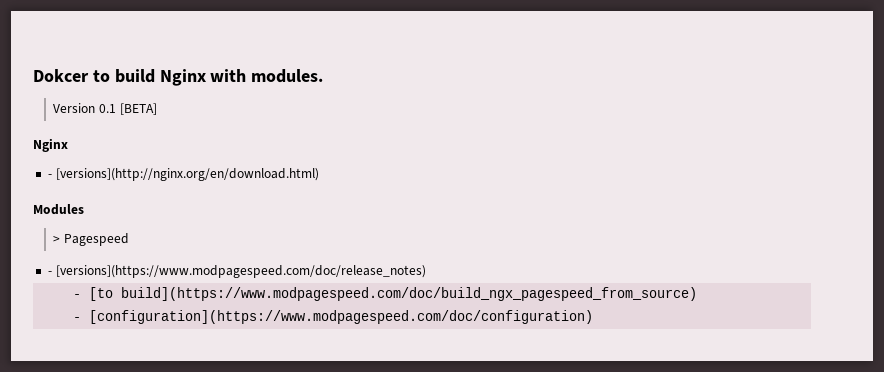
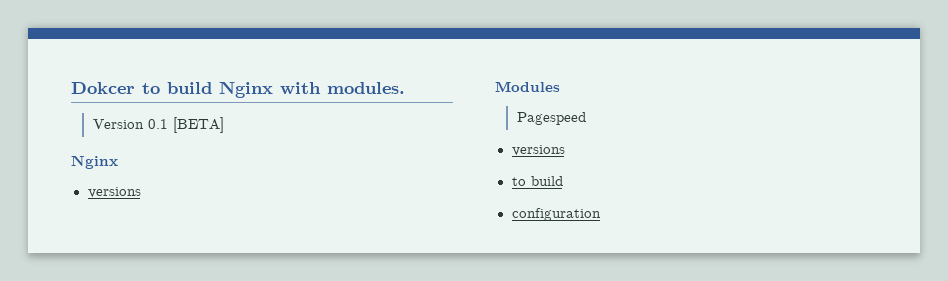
[47,168,319,181] - [versions](http://nginx.org/en/download.html) -> [87,187,141,198] versions
[53,236,61,243] > -> (560, 86) none
[47,265,426,278] [73,287,698,301] [73,310,594,324] - [versions](https://www.modpagespeed.com/doc/release_notes) // - [to build](https://www.modpagespeed.com/doc/build_ngx_pagespeed_from_source) // - [configuration](https://www.modpagespeed.com/doc/configuration) -> [511,145,565,156] [511,176,563,186] [511,208,601,221] versions // to build // configuration

